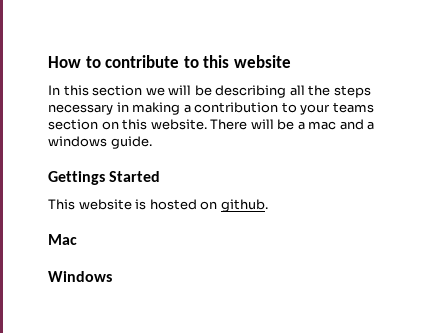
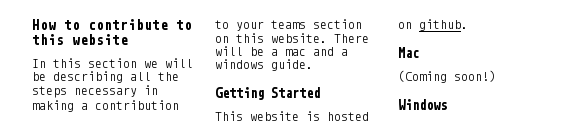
[48,171,105,185] Gettings -> [215,87,264,100] Getting
(77, 239) none -> [398,70,496,83] // (Coming soon!)

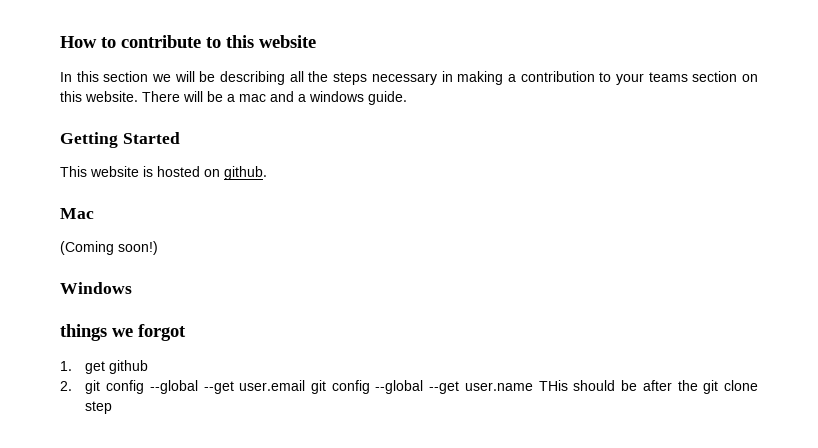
(447, 104) none -> [60,324,186,341] [60,360,149,374] [60,380,759,394] [85,401,113,414] // things we forgot // 1. get github // 2. git config --global --get user.email git config --global --get user.name THis should be after the git clone step

